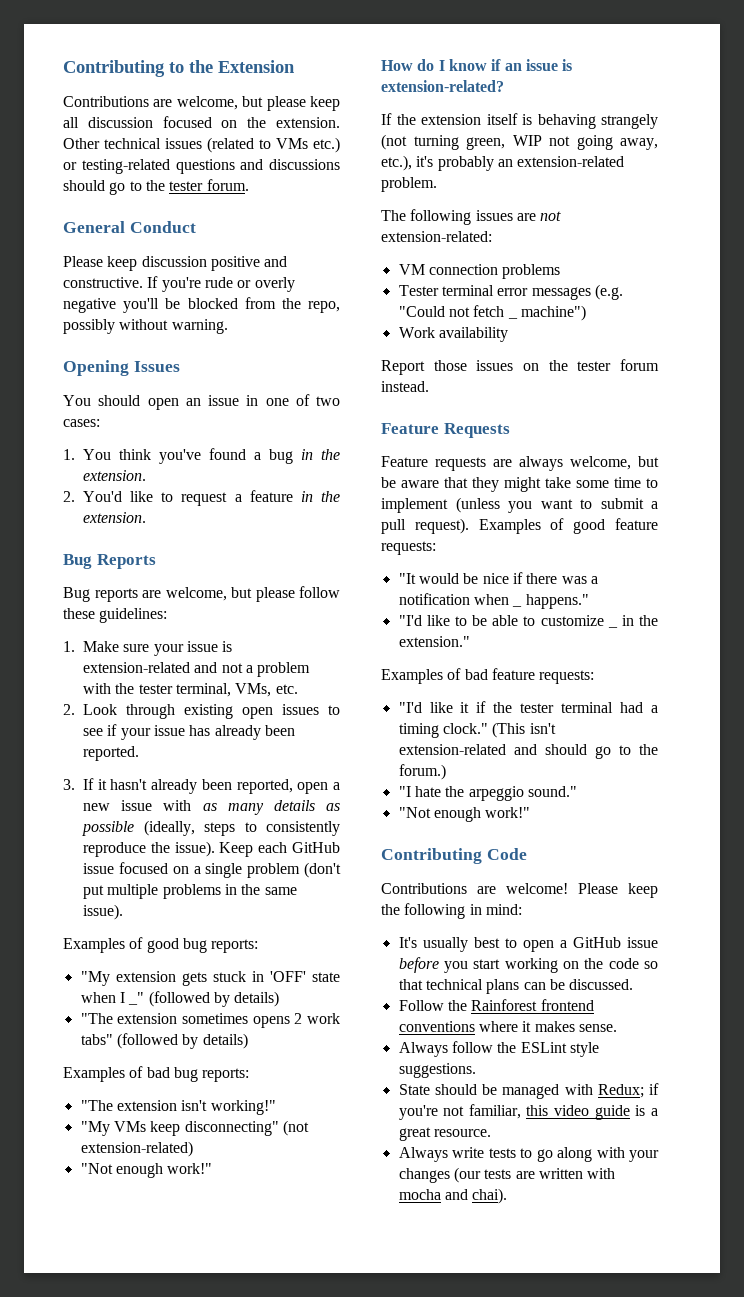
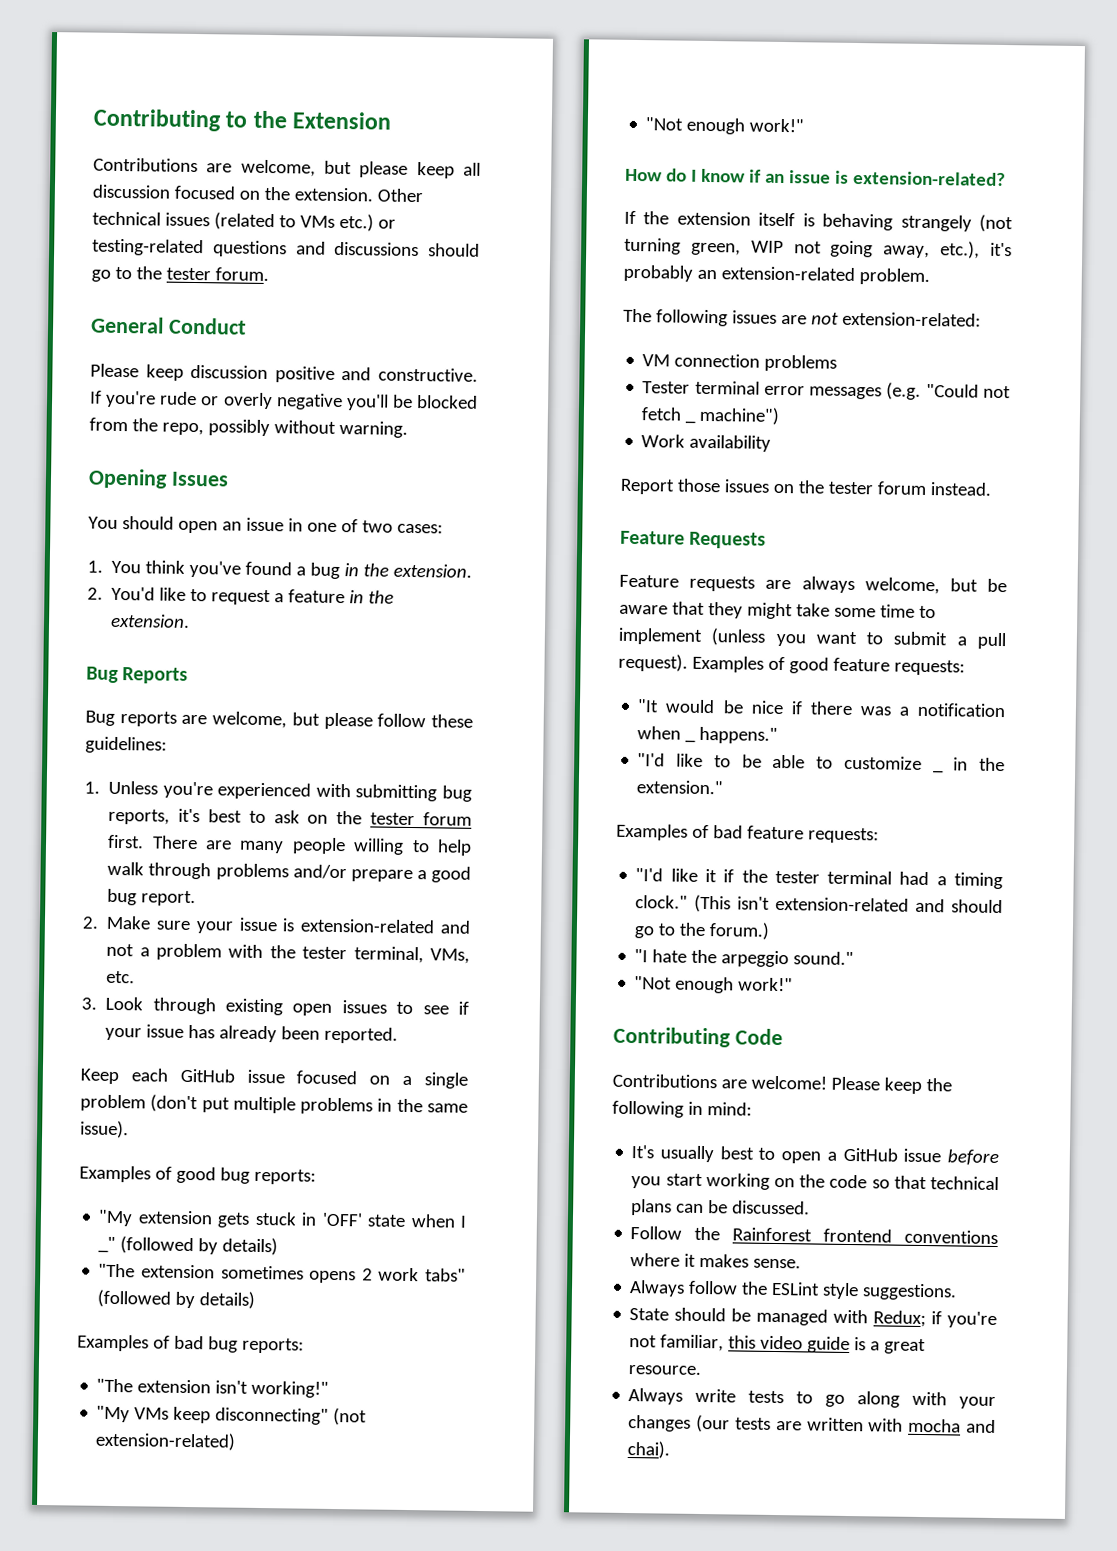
(75, 646) none -> [108,780,472,802] [108,808,472,826] [107,834,473,856] [107,861,471,883] [107,888,197,907] [82,916,99,929] Unless you're experienced with submitting bug reports, it's best to ask on the tester forum first. There are many people willing to help walk through problems and/or prepare a good bug report. // 2.
[63,704,75,715] 2. -> [81,997,97,1010] 3.
[63,778,341,794] [83,800,340,815] [82,820,340,836] [83,841,215,857] 3. If it hasn't already been reported, open a new issue with as many details as possible (ideally, steps to consistently reproduce the issue). -> (399, 1035) none

